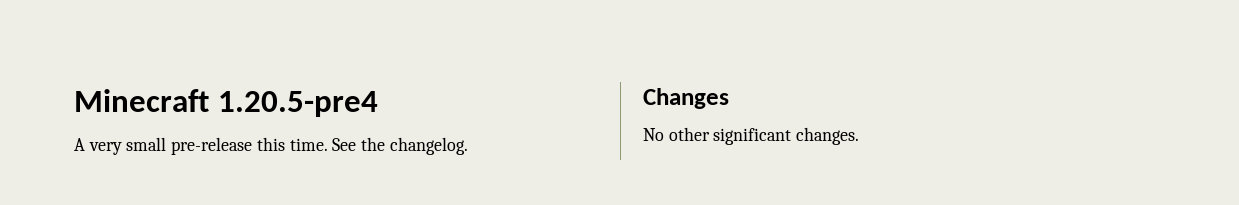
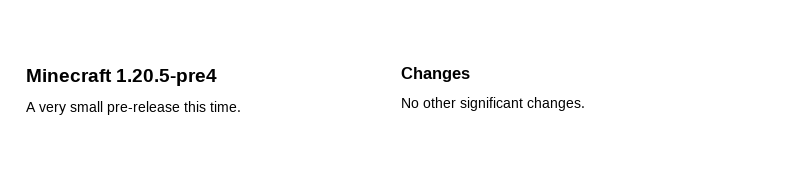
[332,137,468,155] See the changelog. -> (241, 106) none

